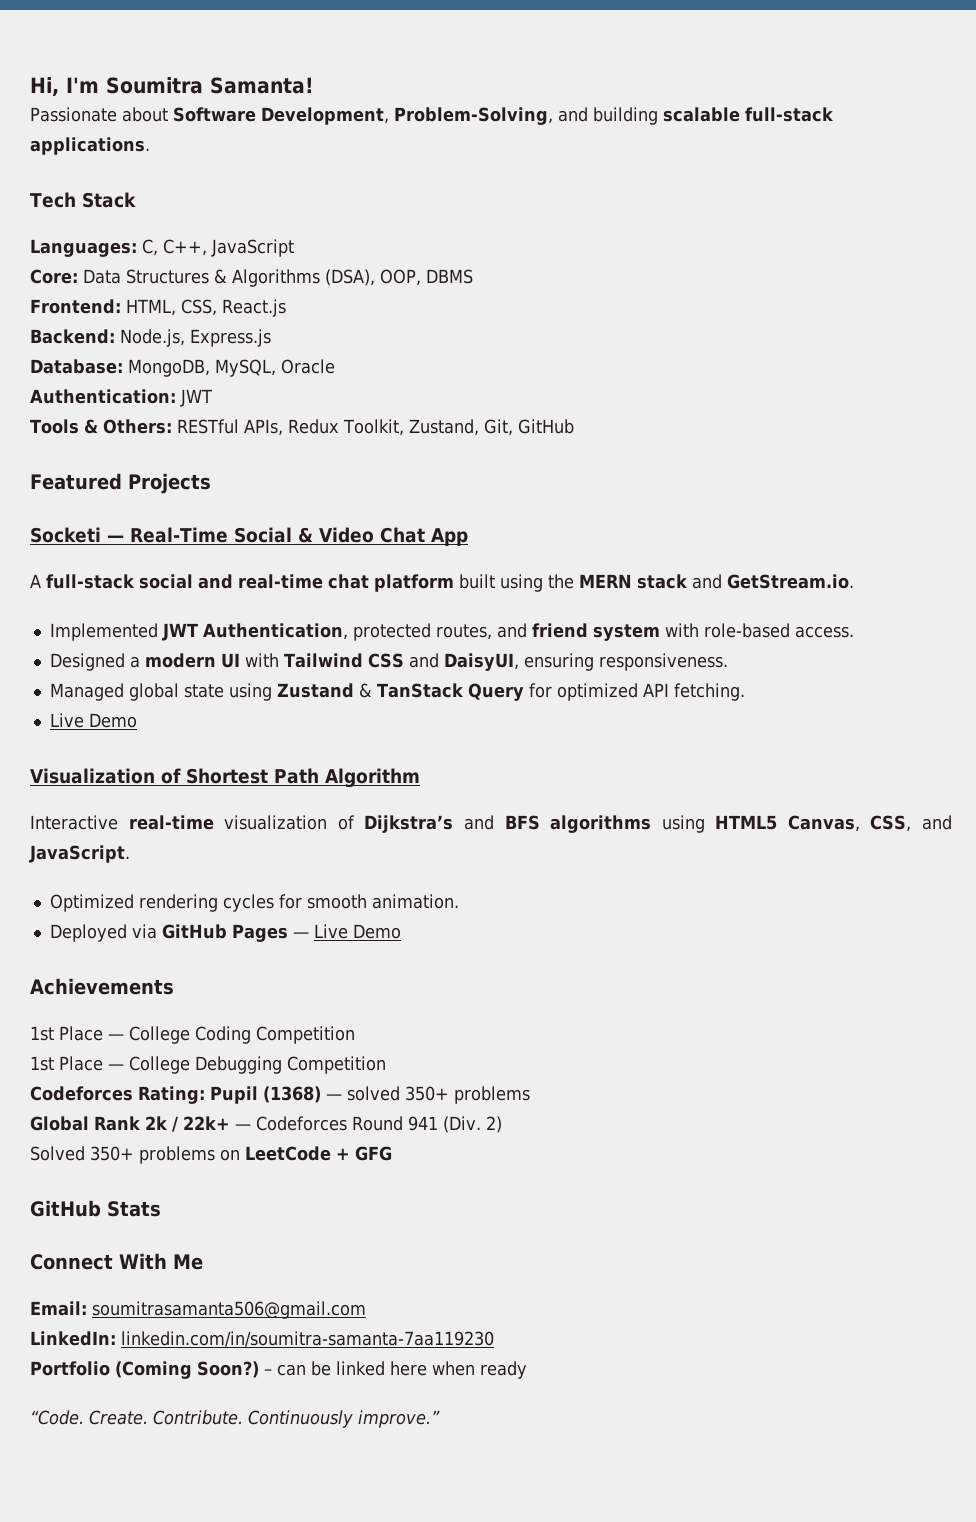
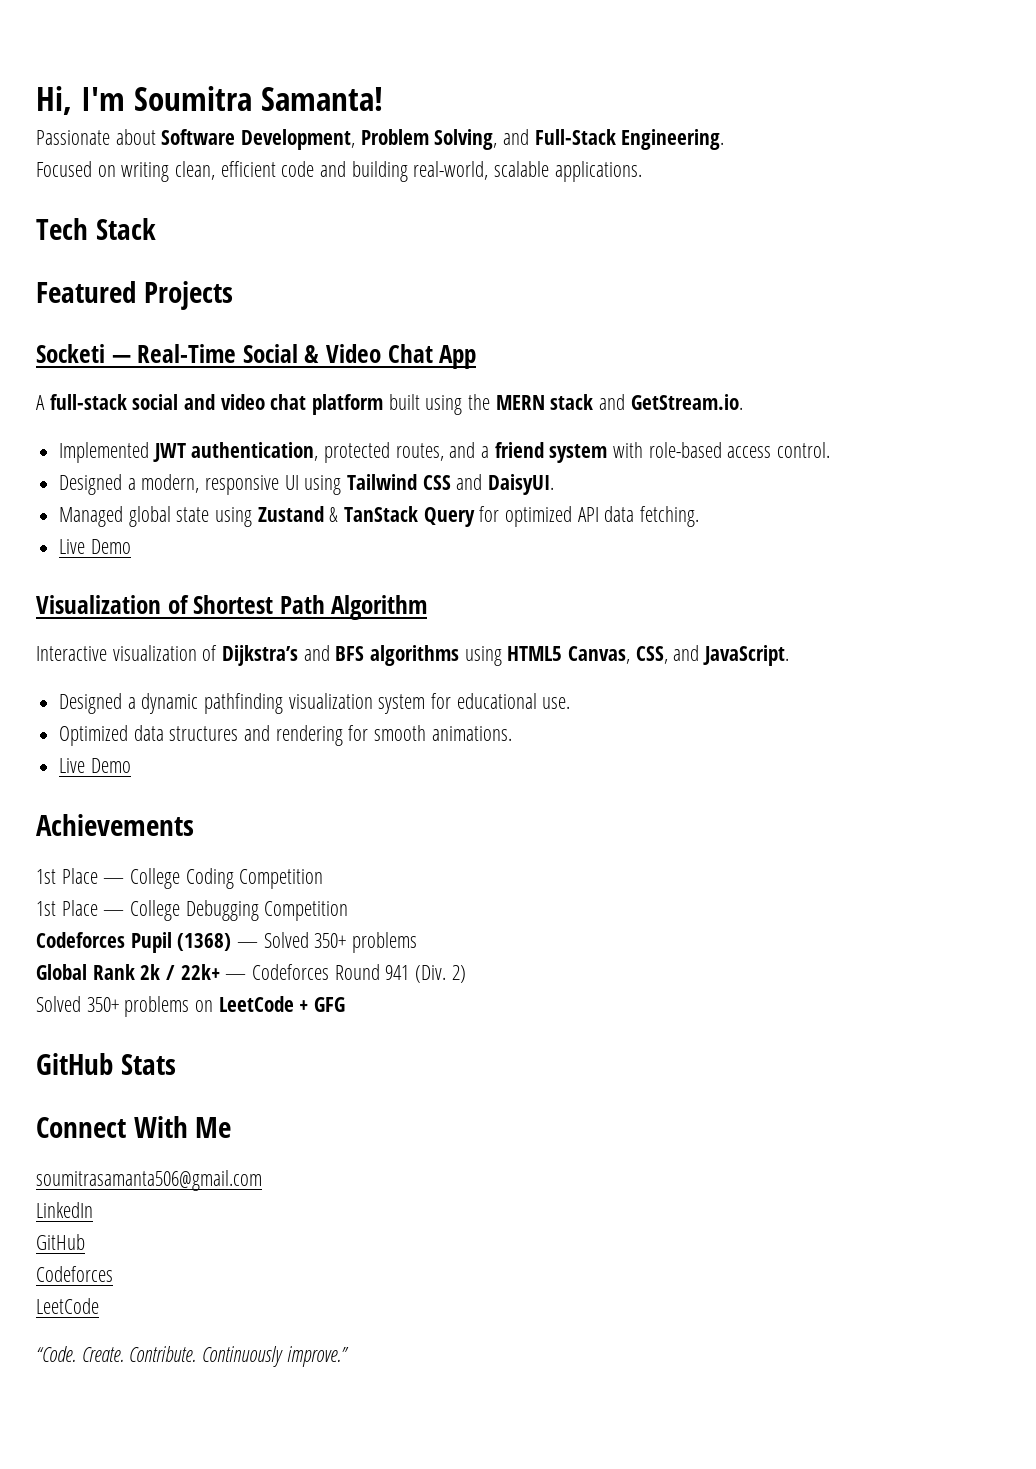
[393,107,834,125] [30,137,150,155] [30,192,136,208] [30,239,294,257] [30,269,473,287] [30,299,286,317] [30,329,271,347] [30,359,335,377] [30,389,212,407] [30,419,574,436] Problem-Solving, and building scalable full-stack applications. // Tech Stack // Languages: C, C++, JavaScript // Core: Data Structures & Algorithms (DSA), OOP, DBMS // Frontend: HTML, CSS, React.js // Backend: Node.js, Express.js // Database: MongoDB, MySQL, Oracle // Authentication: JWT // Tools & Others: RESTful APIs, Redux Toolkit, Zustand, Git, GitHub -> [360,129,725,150] [36,161,642,182] [36,218,156,240] Problem Solving, and Full-Stack Engineering. // Focused on writing clean, efficient code and building real-world, scalable applications. // Tech Stack
[238,574,323,589] real-time -> [220,394,265,410] video
[202,623,348,640] Authentication, -> [191,442,319,461] authentication,
(527, 630) none -> [481,446,490,458] a
[794,626,854,638] [49,653,728,671] access. // Designed a modern UI with Tailwind CSS and DaisyUI, ensuring responsiveness. -> [727,442,831,458] [59,474,555,495] access control. // Designed a modern, responsive UI using Tailwind CSS and DaisyUI.
(669, 690) none -> [604,506,635,522] data
[128,815,214,830] real-time -> (107, 653) none
[49,894,459,912] [49,924,309,942] Optimized rendering cycles for smooth animation. // Deployed via GitHub Pages — -> [59,693,571,714] [59,725,512,746] Designed a dynamic pathfinding visualization system for educational use. // Optimized data structures and rendering for smooth animations. //
[138,1086,205,1104] Rating: -> (125, 940) none
[347,1086,400,1101] solved -> [263,932,309,948] Solved
[30,1301,87,1316] Email: -> (232, 1127) none
[30,1331,494,1347] [30,1361,527,1379] LinkedIn: linkedin.com/in/soumitra-samanta-7aa119230 // Portfolio (Coming Soon?) – can be linked here when ready -> [36,1202,93,1218] [36,1234,85,1250] [36,1266,113,1282] [36,1298,99,1314] LinkedIn // GitHub // Codeforces // LeetCode

